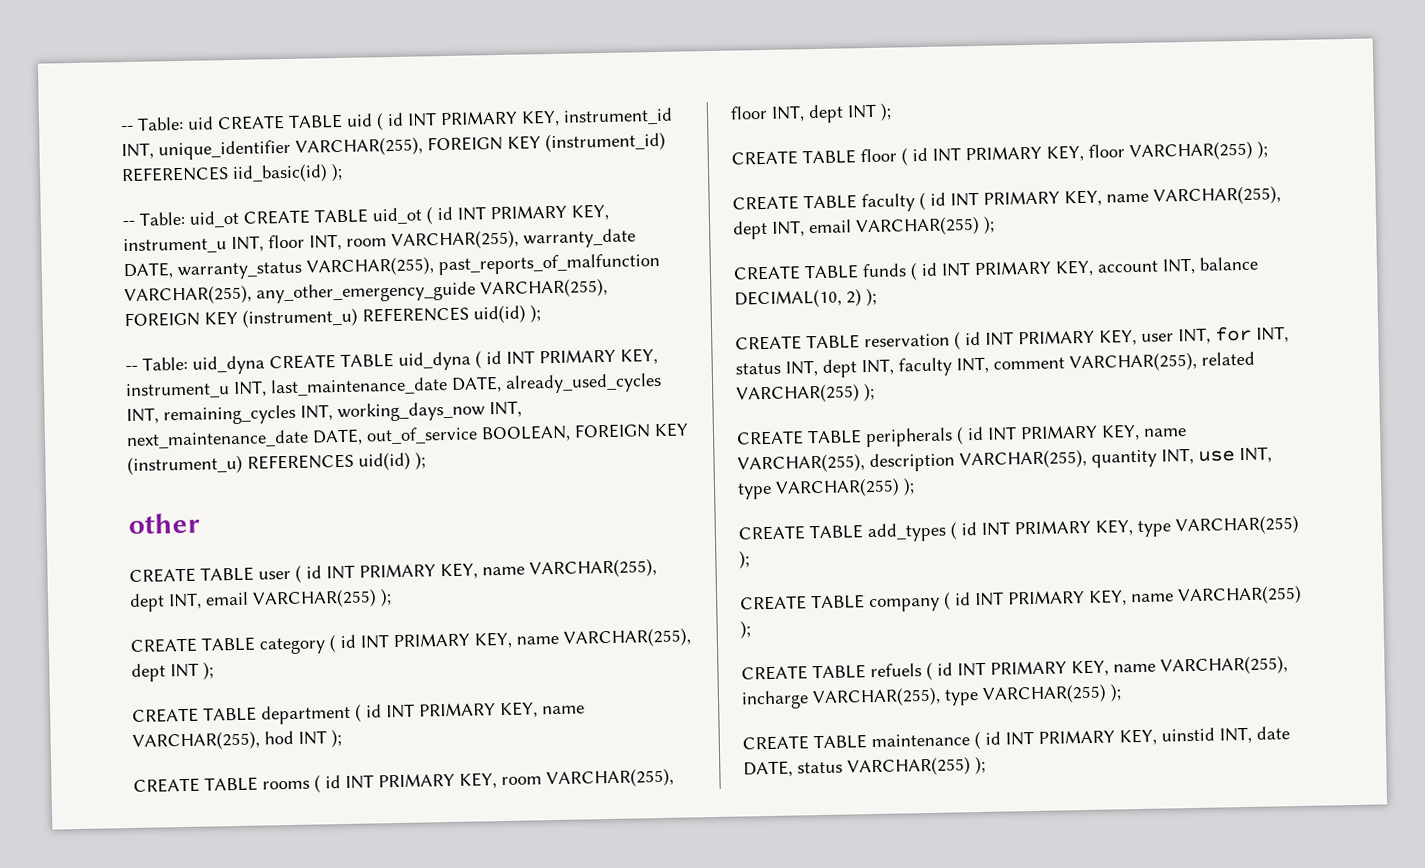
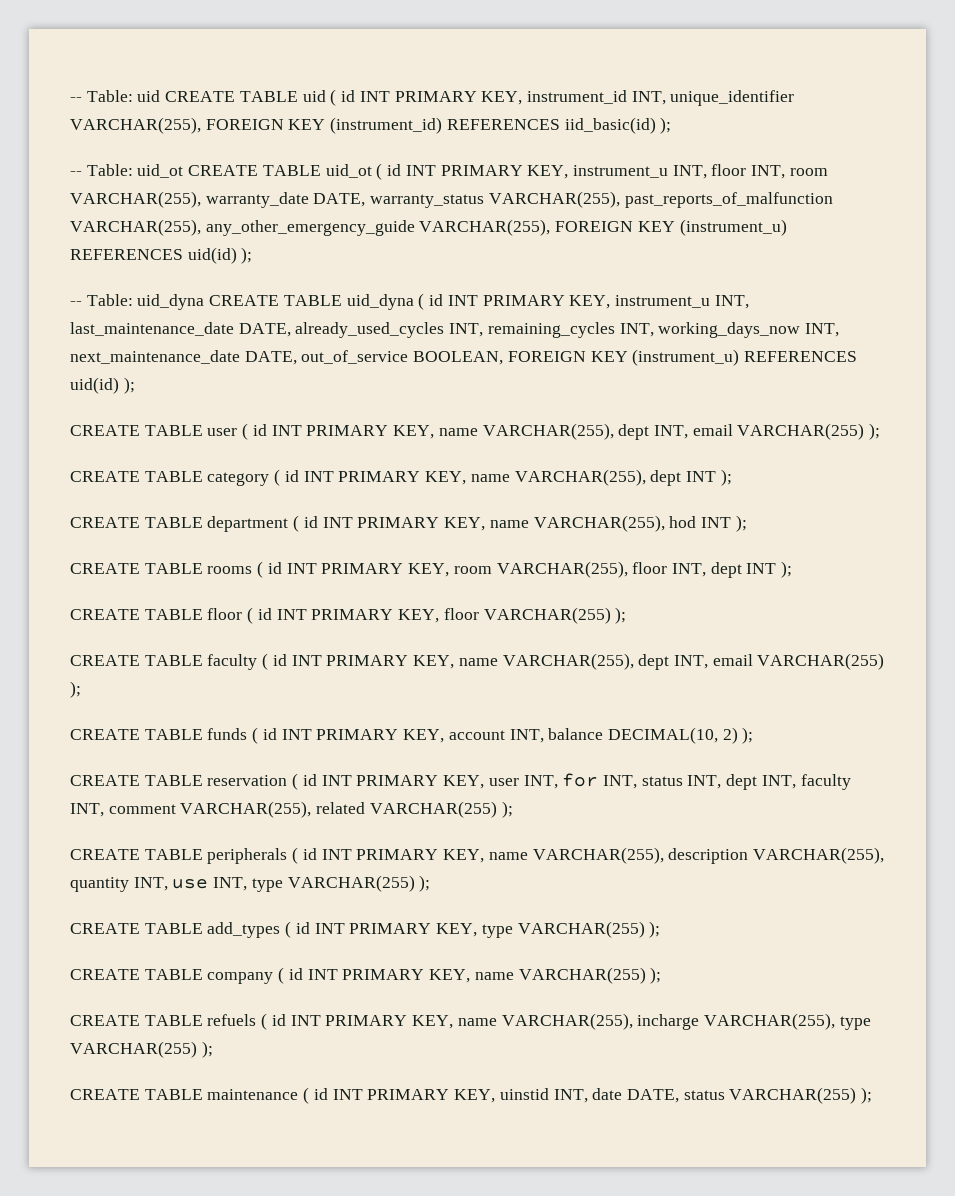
[128,512,200,535] // other -> (135, 385) none

